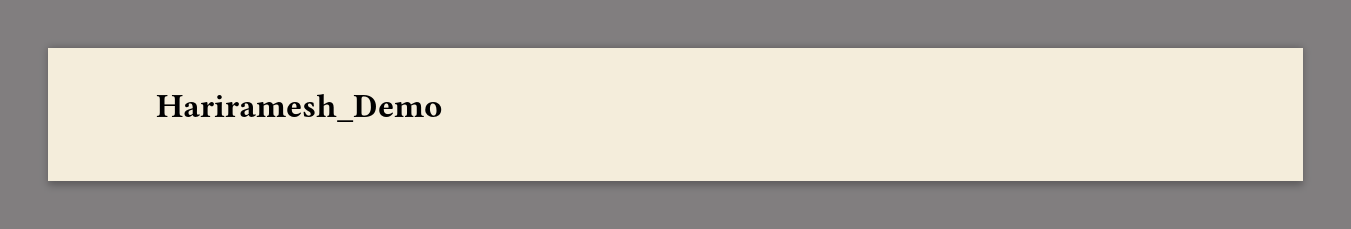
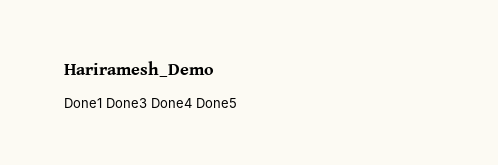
(442, 108) none -> [64,98,237,108] // Done1 Done3 Done4 Done5

